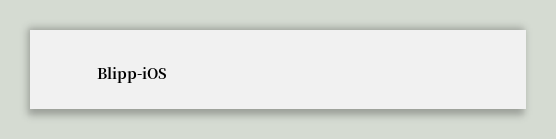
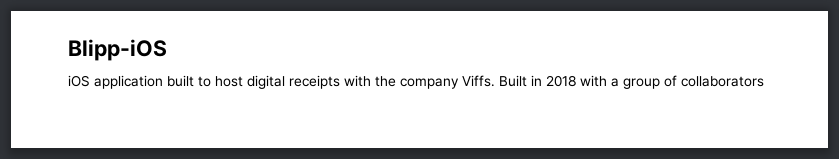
(167, 75) none -> [68,75,764,89] // iOS application built to host digital receipts with the company Viffs. Built in 2018 with a group of collaborators

